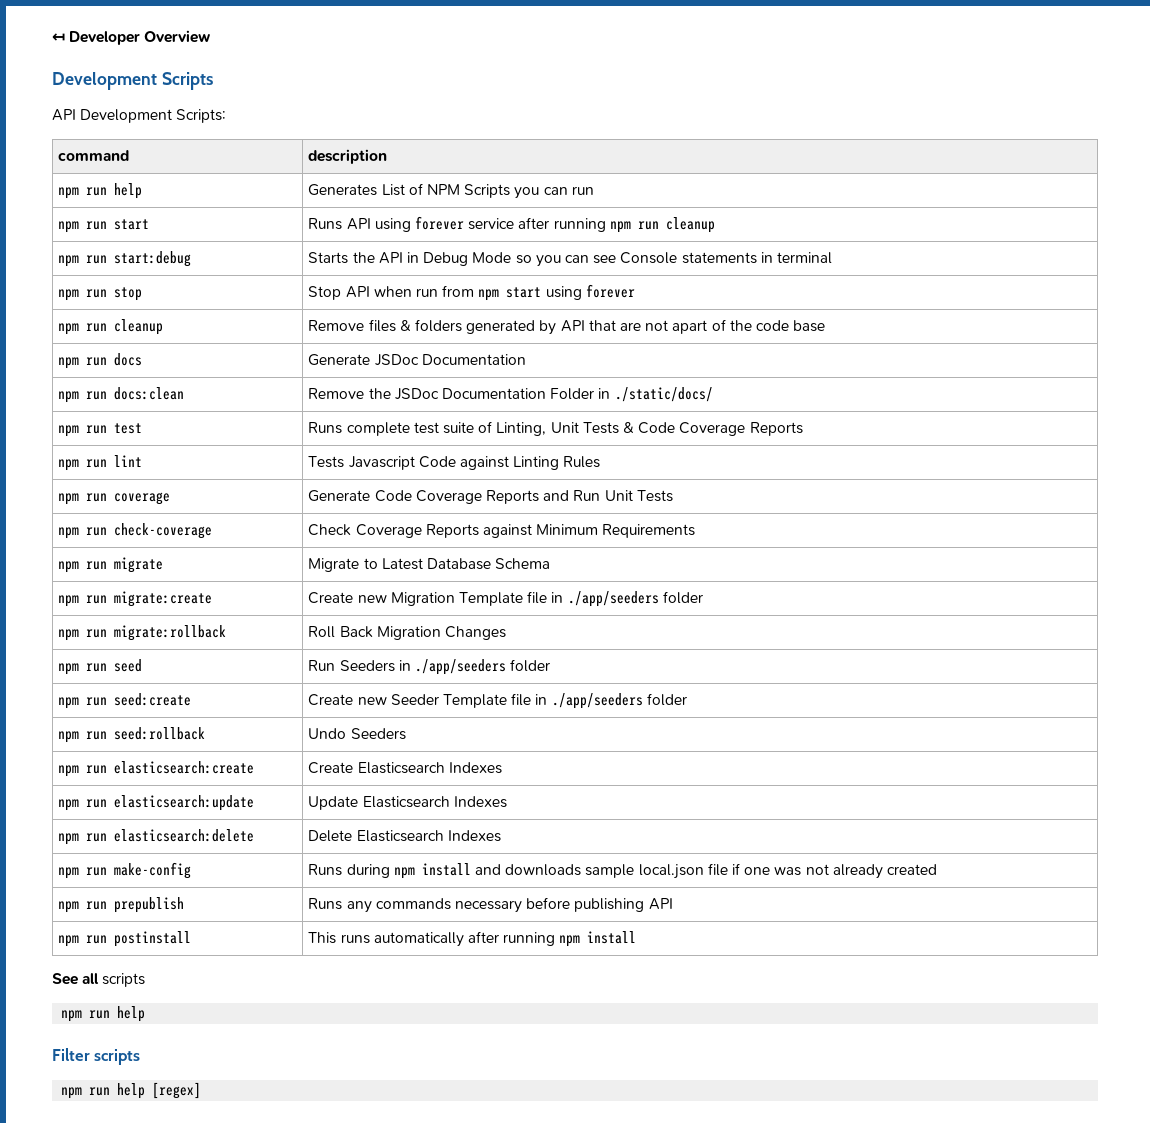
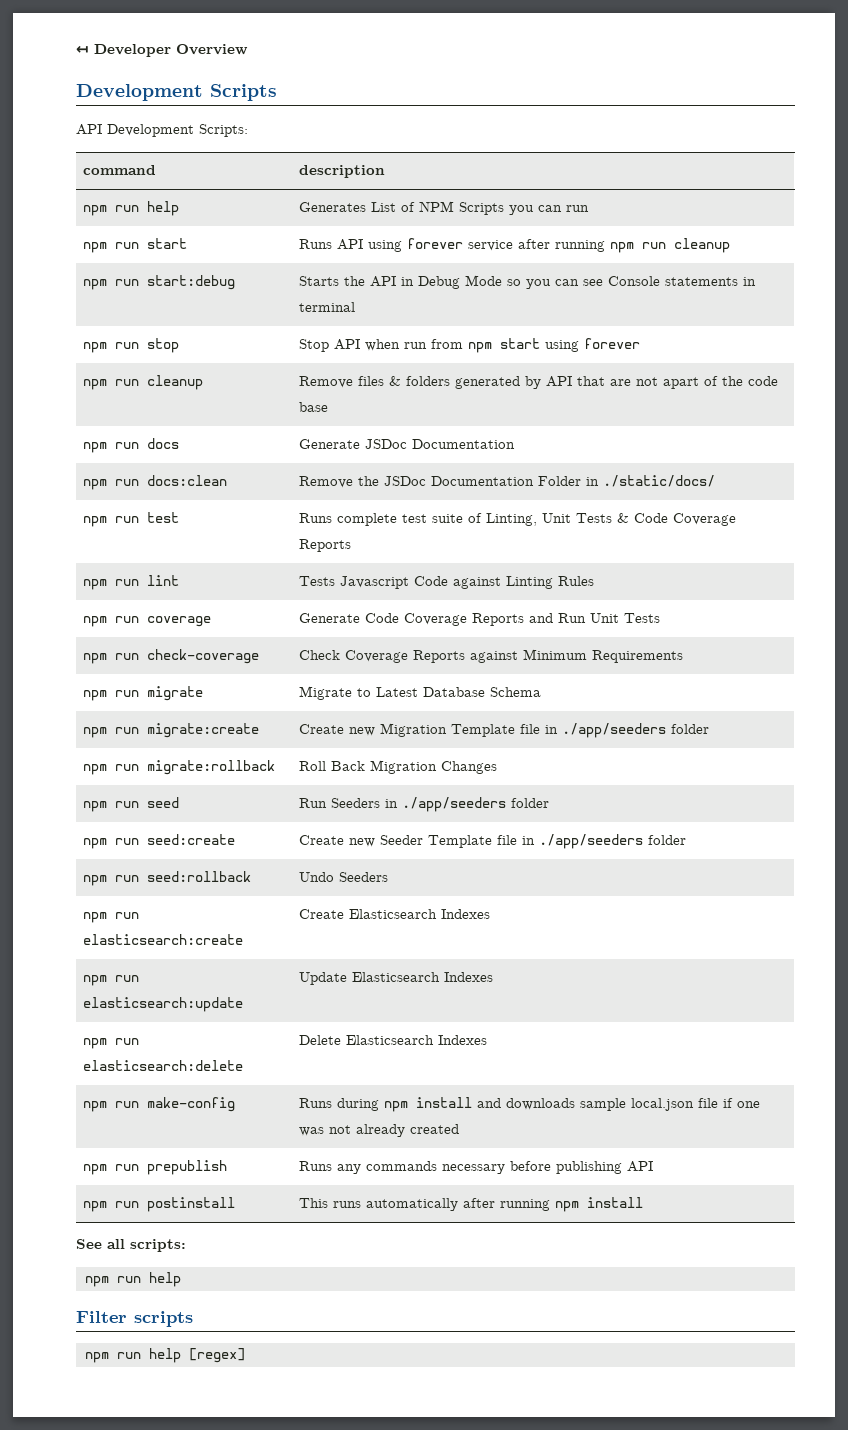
[102,973,146,987] scripts -> [130,1239,186,1252] scripts:

